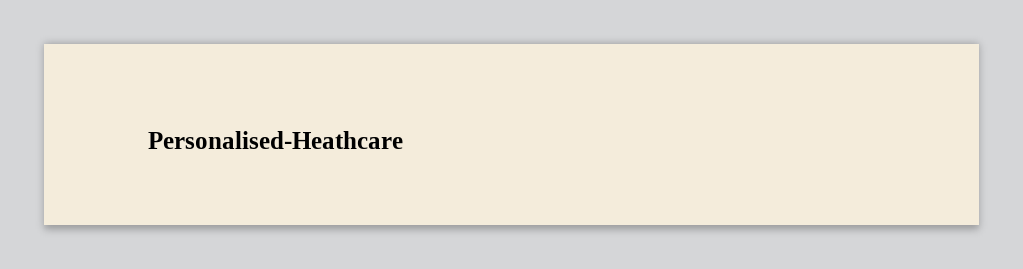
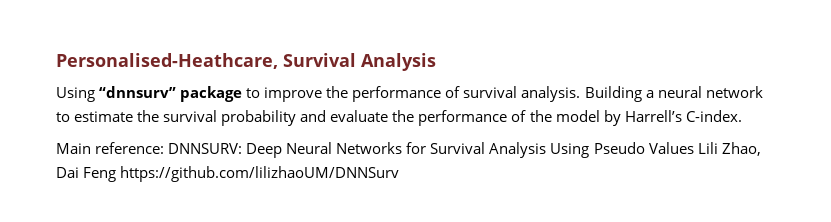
[148,131,403,149] Personalised-Heathcare -> [56,53,436,71] [56,86,763,102] [56,110,742,126] [56,142,761,158] [56,166,400,182] Personalised-Heathcare, Survival Analysis // Using “dnnsurv” package to improve the performance of survival analysis. Building a neural network to estimate the survival probability and evaluate the performance of the model by Harrell’s C-index. // Main reference: DNNSURV: Deep Neural Networks for Survival Analysis Using Pseudo Values Lili Zhao, Dai Feng https://github.com/lilizhaoUM/DNNSurv

